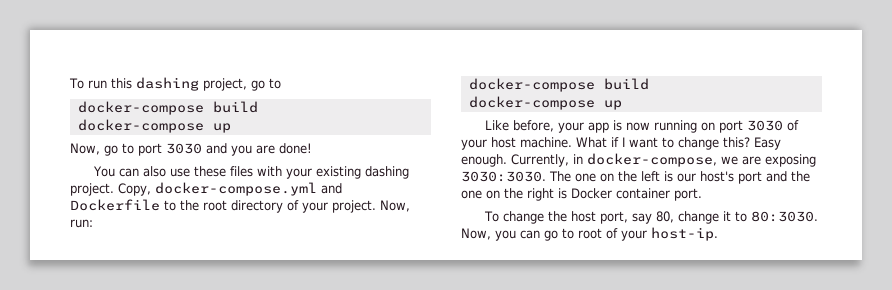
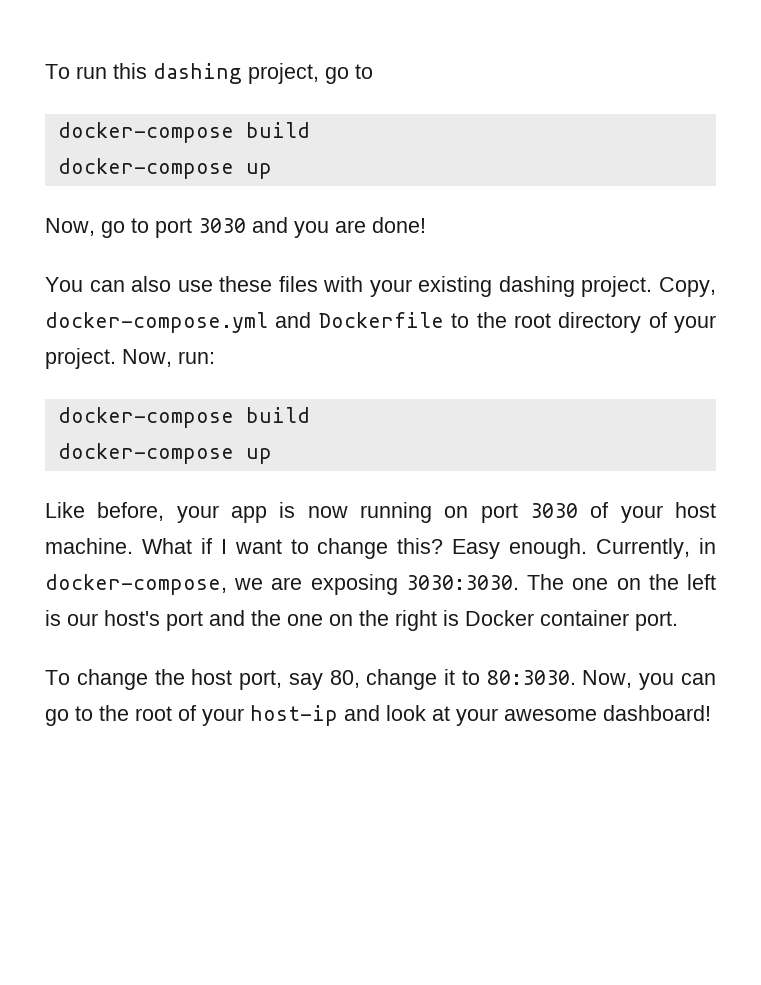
(574, 233) none -> [99,705,129,721] the
[651,227,718,241] host-ip. -> [250,705,711,726] host-ip and look at your awesome dashboard!

